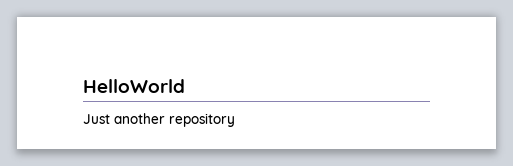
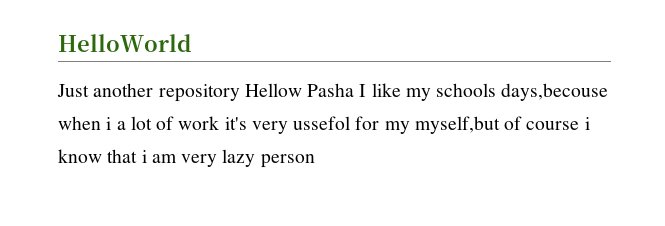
(235, 120) none -> [244,83,609,101] [58,116,590,134] [58,149,315,168] Hellow Pasha I like my schools days,becouse when i a lot of work it's very ussefol for my myself,but of course i know that i am very lazy person

